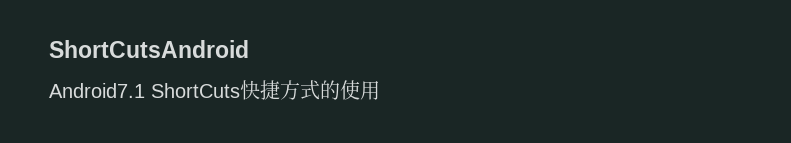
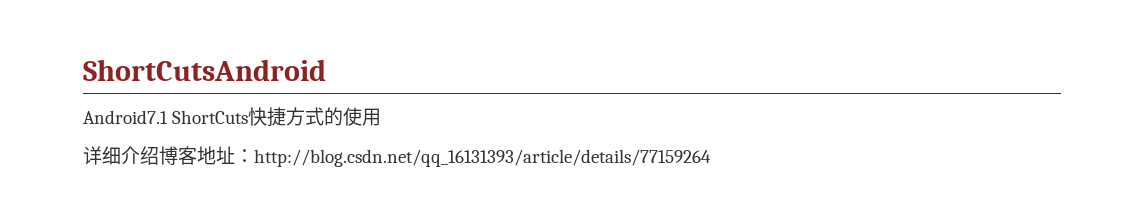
(380, 90) none -> [83,146,711,167] // 详细介绍博客地址：http://blog.csdn.net/qq_16131393/article/details/77159264

